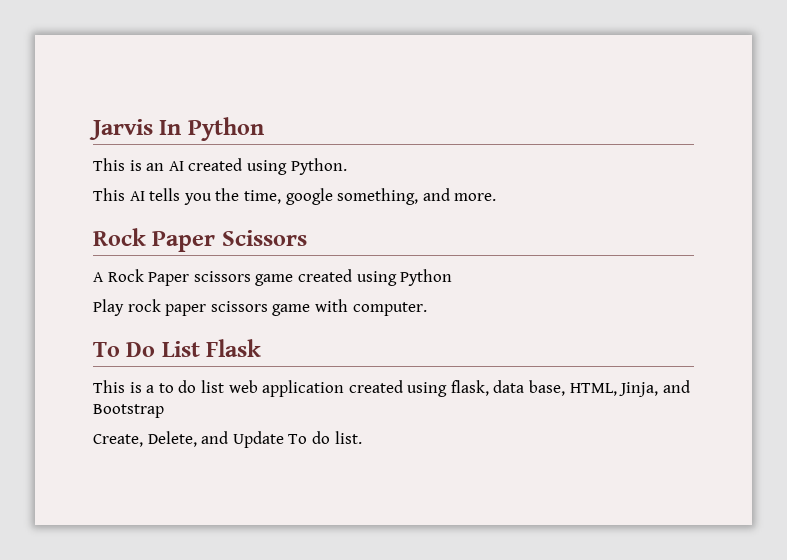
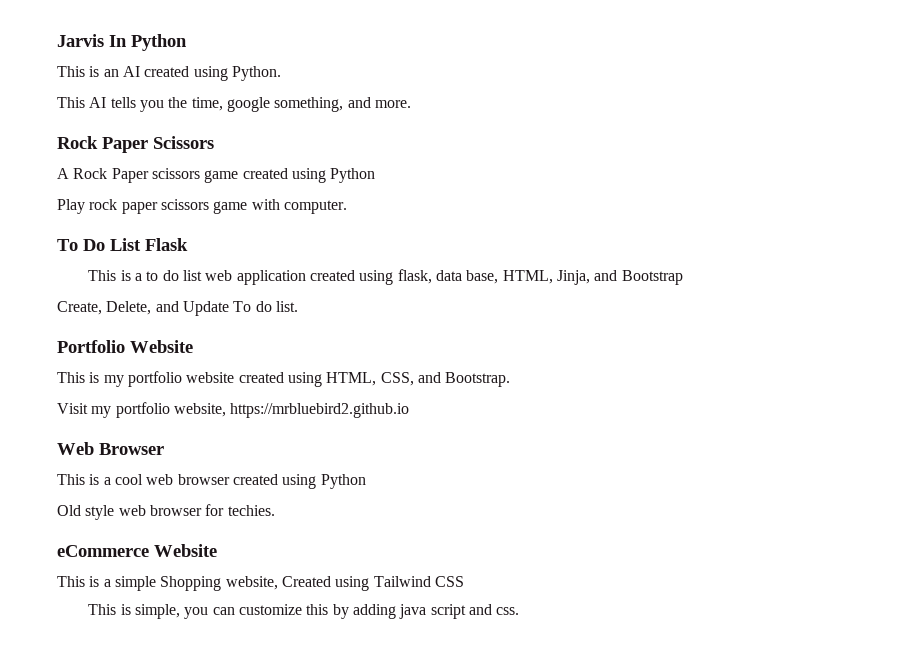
(362, 437) none -> [57,340,193,353] [57,371,511,387] [57,402,410,418] [57,442,164,455] [57,474,366,489] [57,504,275,520] [57,544,217,557] [57,576,464,591] [88,604,520,619] // Portfolio Website // This is my portfolio website created using HTML, CSS, and Bootstrap. // Visit my portfolio website, https://mrbluebird2.github.io // Web Browser // This is a cool web browser created using Python // Old style web browser for techies. // eCommerce Website // This is a simple Shopping website, Created using Tailwind CSS // This is simple, you can customize this by adding java script and css.

